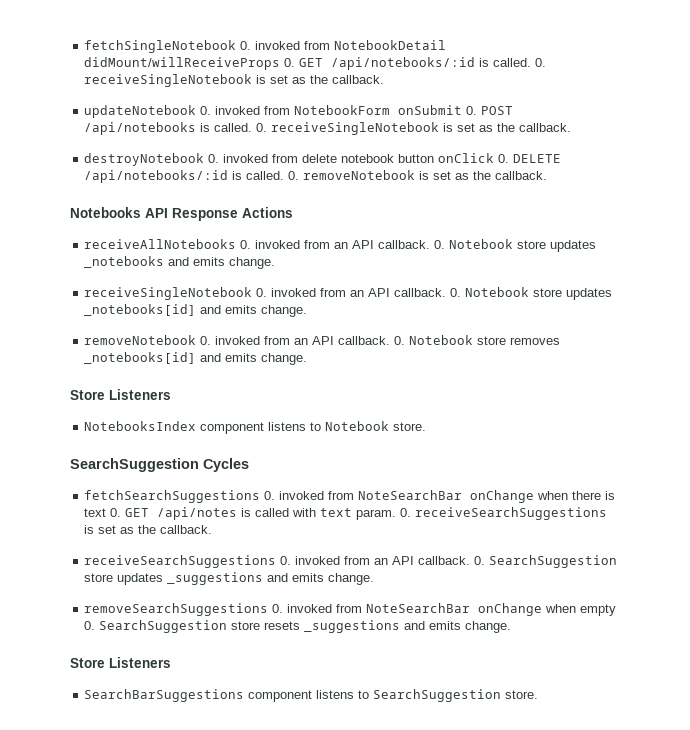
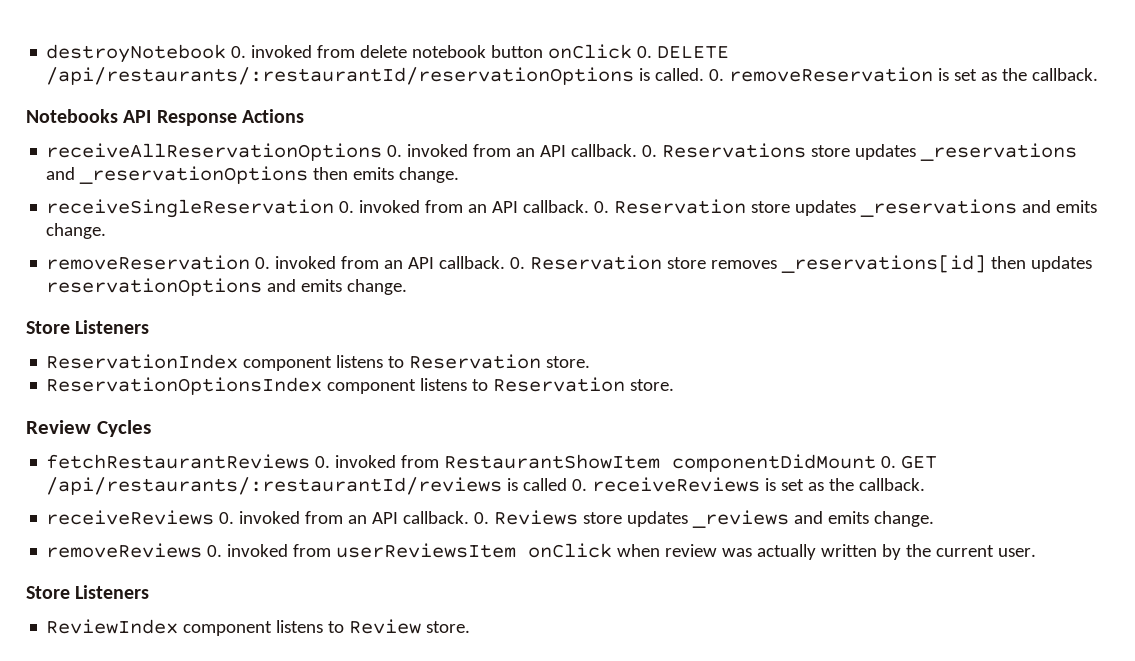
[84,40,447,53] [84,57,547,70] [84,74,385,87] [84,105,514,118] [84,122,572,135] fetchSingleNotebook 0. invoked from NotebookDetail didMount/willReceiveProps 0. GET /api/notebooks/:id is called. 0. receiveSingleNotebook is set as the callback. // updateNotebook 0. invoked from NotebookForm onSubmit 0. POST /api/notebooks is called. 0. receiveSingleNotebook is set as the callback. // -> (46, 53) none
[84,170,416,183] /api/notebooks/:id is called. 0. removeNotebook -> [46,67,934,85] /api/restaurants/:restaurantId/reservationOptions is called. 0. removeReservation
[84,239,597,252] [84,256,276,269] [84,287,613,300] [84,304,308,317] [84,335,474,345] receiveAllNotebooks 0. invoked from an API callback. 0. Notebook store updates _notebooks and emits change. // receiveSingleNotebook 0. invoked from an API callback. 0. Notebook store updates _notebooks[id] and emits change. // removeNotebook 0. invoked from an API callback. 0. Notebook -> [46,143,1078,161] [46,166,460,184] [46,199,1098,218] [46,223,107,239] [46,255,663,270] receiveAllReservationOptions 0. invoked from an API callback. 0. Reservations store updates _reservations and _reservationOptions then emits change. // receiveSingleReservation 0. invoked from an API callback. 0. Reservation store updates _reservations and emits change. // removeReservation 0. invoked from an API callback. 0. Reservation
[84,352,308,365] [70,389,171,400] [84,421,427,434] [70,458,199,472] _notebooks[id] and emits change. // Store Listeners // NotebooksIndex component listens to Notebook store. // SearchSuggestion -> [781,255,1093,273] [46,278,408,296] [26,320,150,334] [46,354,591,371] [46,377,675,395] [26,420,91,434] _reservations[id] then updates reservationOptions and emits change. // Store Listeners // ReservationIndex component listens to Reservation store. // ReservationOptionsIndex component listens to Reservation store. // Review
[84,490,616,503] [84,507,238,520] fetchSearchSuggestions 0. invoked from NoteSearchBar onChange when there is text 0. GET /api/notes -> [46,454,938,472] [46,477,503,495] fetchRestaurantReviews 0. invoked from RestaurantShowItem componentDidMount 0. GET /api/restaurants/:restaurantId/reviews
[292,507,608,520] [84,525,213,534] [84,555,618,568] [84,572,375,585] [84,603,617,616] [84,620,512,633] [70,657,171,668] [84,689,502,702] with text param. 0. receiveSearchSuggestions is set as the callback. // receiveSearchSuggestions 0. invoked from an API callback. 0. SearchSuggestion store updates _suggestions and emits change. // removeSearchSuggestions 0. invoked from NoteSearchBar onChange when empty 0. SearchSuggestion store resets _suggestions and emits change. // Store Listeners // SearchBarSuggestions component listens to SearchSuggestion -> [572,477,926,492] [46,510,935,528] [46,543,1037,560] [26,585,150,599] [46,619,422,636] 0. receiveReviews is set as the callback. // receiveReviews 0. invoked from an API callback. 0. Reviews store updates _reviews and emits change. // removeReviews 0. invoked from userReviewsItem onClick when review was actually written by the current user. // Store Listeners // ReviewIndex component listens to Review

